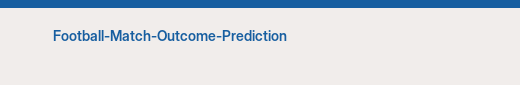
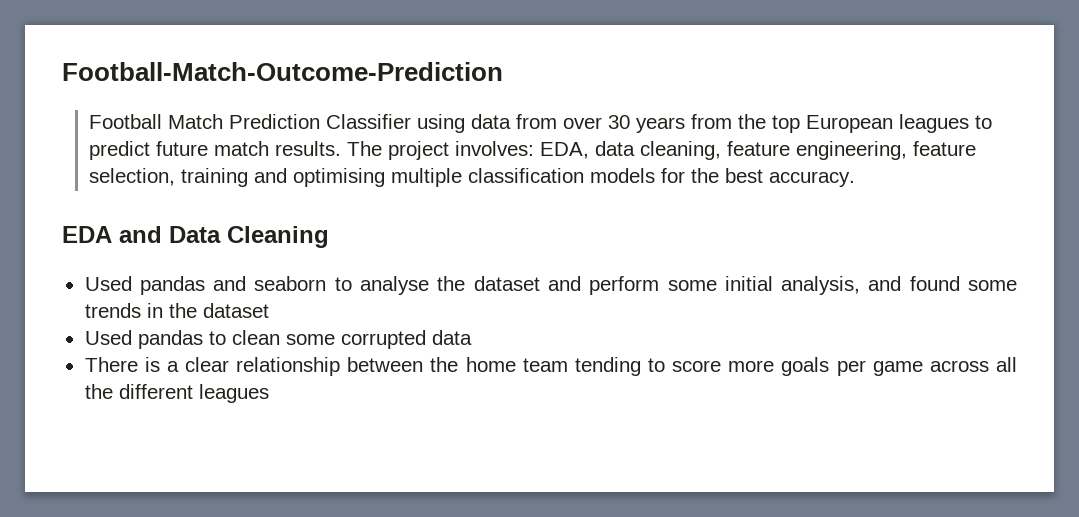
(287, 35) none -> [88,114,992,133] [88,141,976,160] [88,168,855,187] [62,226,329,248] [84,276,1017,295] [84,303,269,318] [84,330,472,349] [84,357,1017,376] [84,384,269,403] // Football Match Prediction Classifier using data from over 30 years from the top European leagues to predict future match results. The project involves: EDA, data cleaning, feature engineering, feature selection, training and optimising multiple classification models for the best accuracy. // EDA and Data Cleaning // Used pandas and seaborn to analyse the dataset and perform some initial analysis, and found some trends in the dataset // Used pandas to clean some corrupted data // There is a clear relationship between the home team tending to score more goals per game across all the different leagues

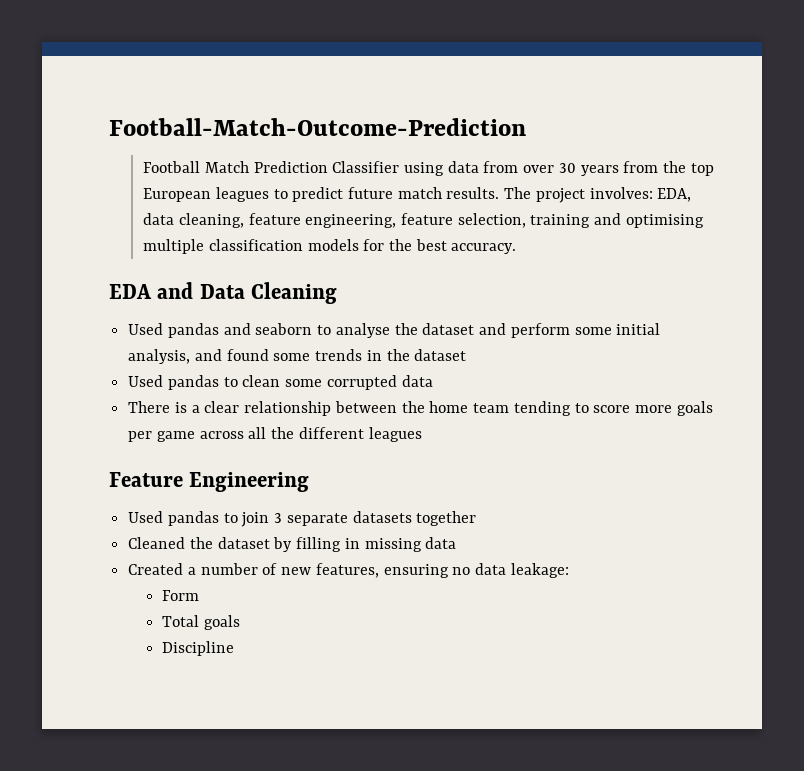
(269, 393) none -> [109,472,310,492] [128,511,477,527] [128,537,457,552] [128,563,569,578] [162,590,200,601] [162,615,241,630] [162,641,235,656] // Feature Engineering // Used pandas to join 3 separate datasets together // Cleaned the dataset by filling in missing data // Created a number of new features, ensuring no data leakage: // Form // Total goals // Discipline

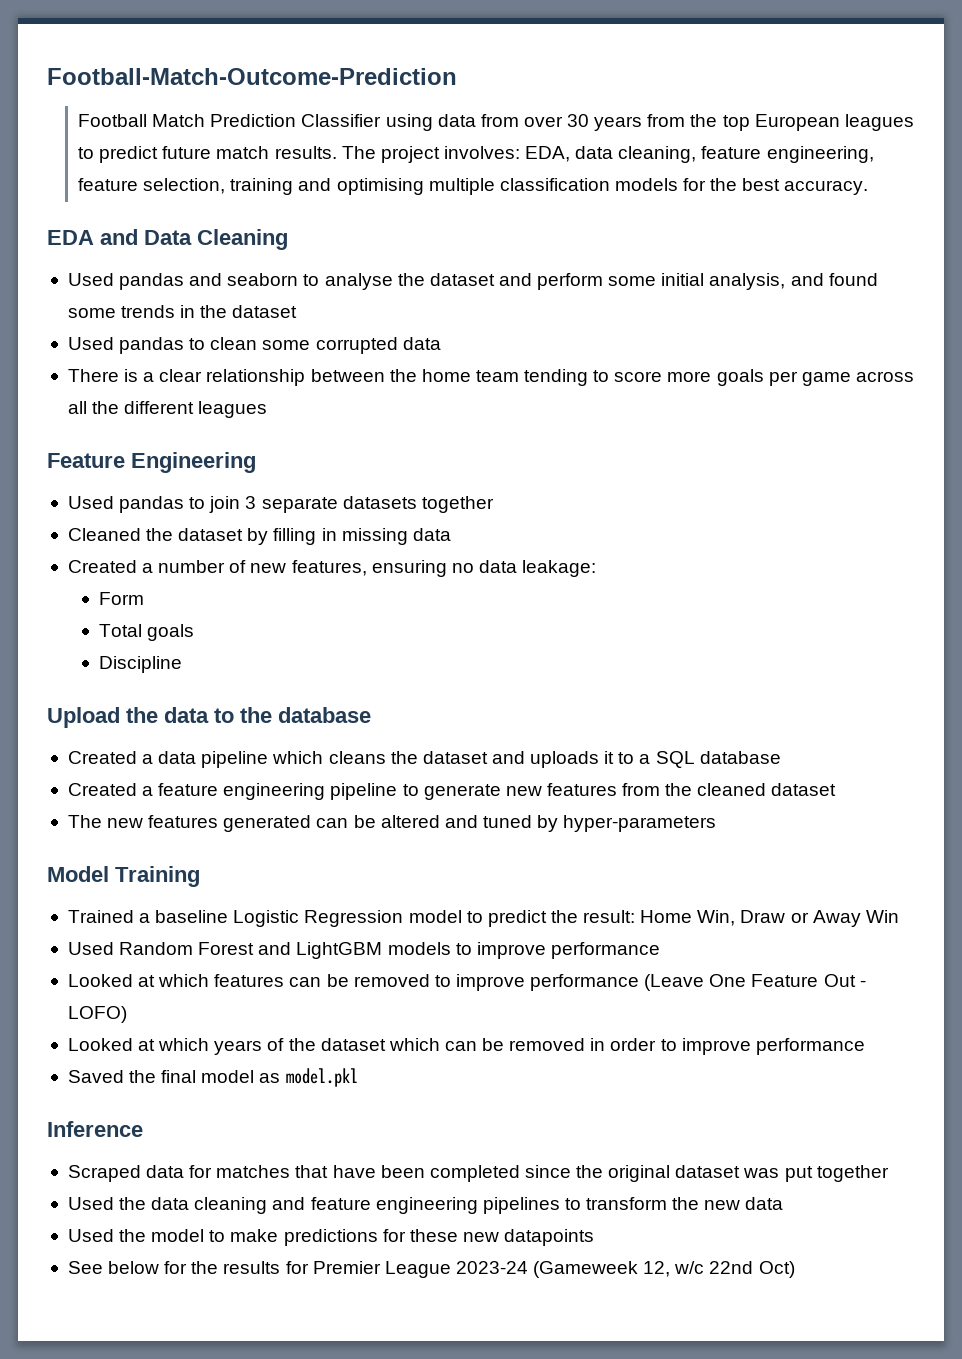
(235, 648) none -> [47,707,371,728] [67,751,781,768] [67,783,837,800] [67,815,717,832] [47,866,200,887] [67,910,899,927] [67,942,660,959] [67,974,866,991] [67,1006,127,1023] [67,1038,865,1055] [67,1068,358,1087] [47,1121,143,1137] [67,1165,889,1182] [67,1197,784,1214] [67,1229,595,1246] [67,1261,795,1278] // Upload the data to the database // Created a data pipeline which cleans the dataset and uploads it to a SQL database // Created a feature engineering pipeline to generate new features from the cleaned dataset // The new features generated can be altered and tuned by hyper-parameters // Model Training // Trained a baseline Logistic Regression model to predict the result: Home Win, Draw or Away Win // Used Random Forest and LightGBM models to improve performance // Looked at which features can be removed to improve performance (Leave One Feature Out - LOFO) // Looked at which years of the dataset which can be removed in order to improve performance // Saved the final model as model.pkl // Inference // Scraped data for matches that have been completed since the original dataset was put together // Used the data cleaning and feature engineering pipelines to transform the new data // Used the model to make predictions for these new datapoints // See below for the results for Premier League 2023-24 (Gameweek 12, w/c 22nd Oct)

